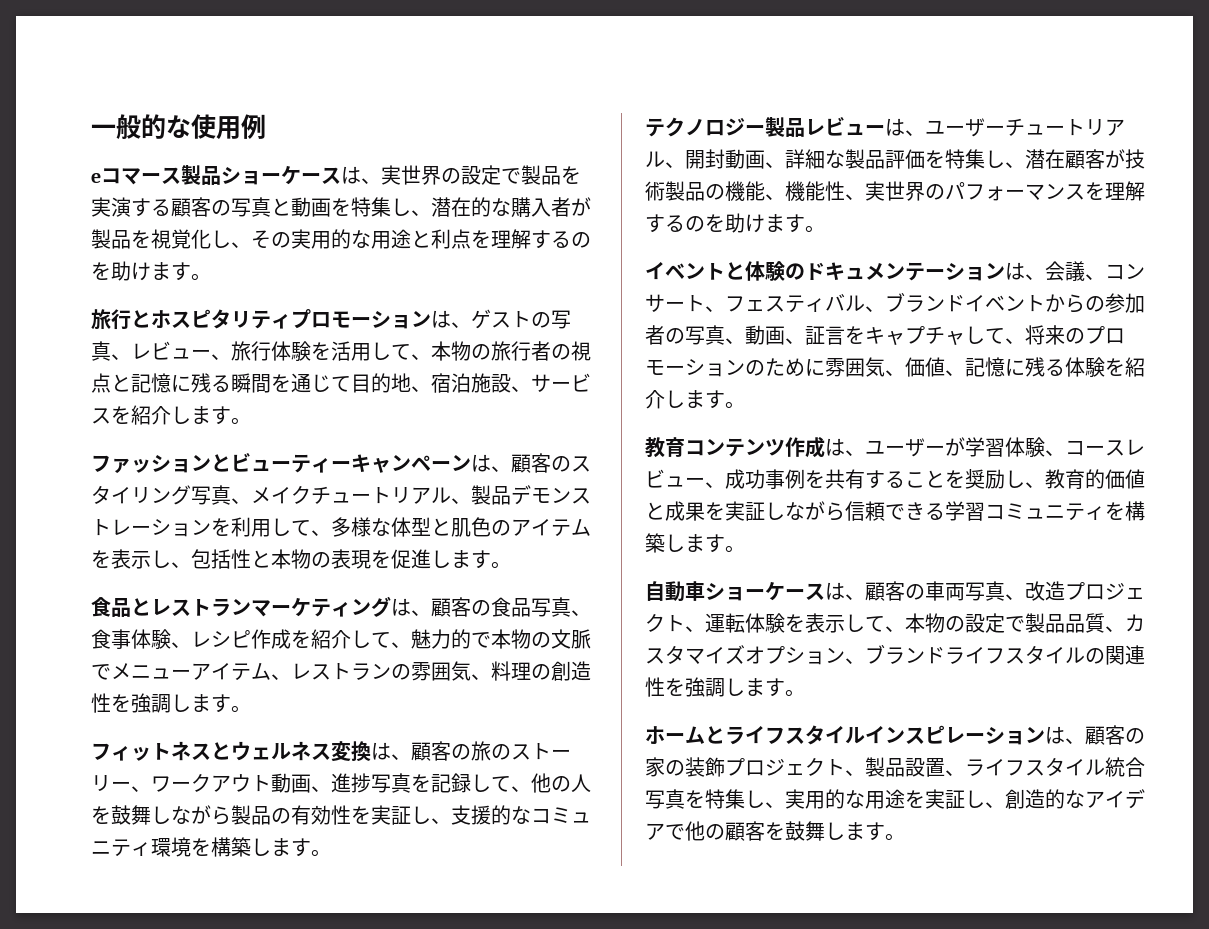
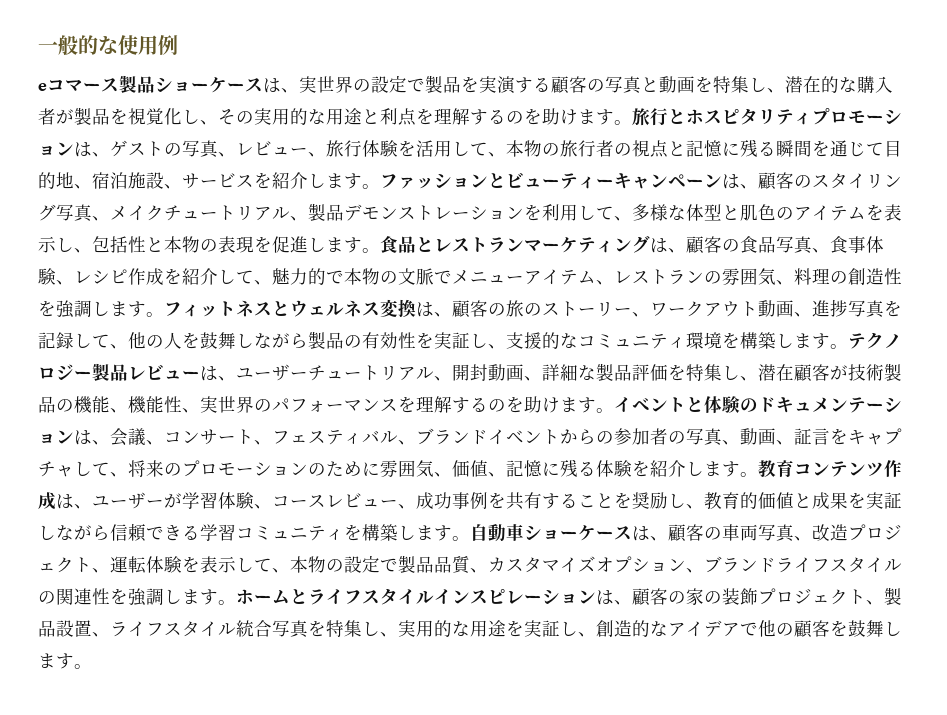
(211, 277) // -> (632, 122) none
(251, 421) // -> (380, 186) none
(511, 565) // -> (380, 250) none
(251, 709) // -> (164, 314) none
(331, 853) // -> (848, 346) none
(825, 229) // -> (614, 410) none
(745, 405) // -> (758, 474) none
(745, 549) // -> (470, 538) none
(805, 693) // -> (236, 602) none

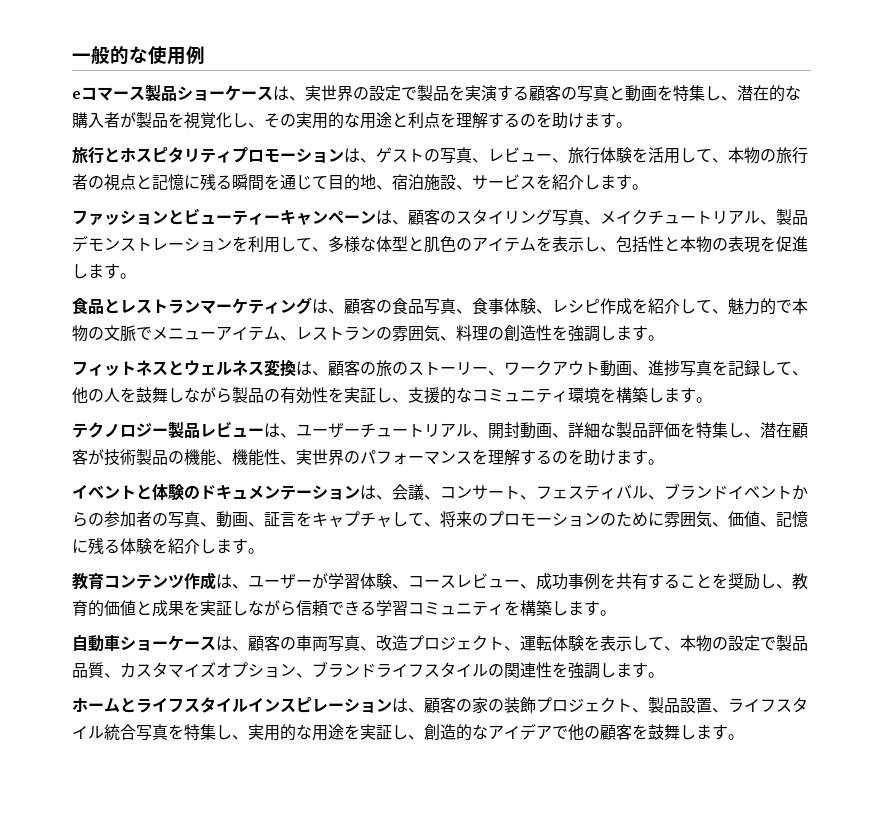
(632, 122) none -> (632, 125) //
(380, 186) none -> (648, 187) //
(380, 250) none -> (136, 276) //
(164, 314) none -> (664, 338) //
(848, 346) none -> (712, 400) //
(614, 410) none -> (664, 462) //
(758, 474) none -> (264, 551) //
(470, 538) none -> (616, 613) //
(236, 602) none -> (664, 675) //

